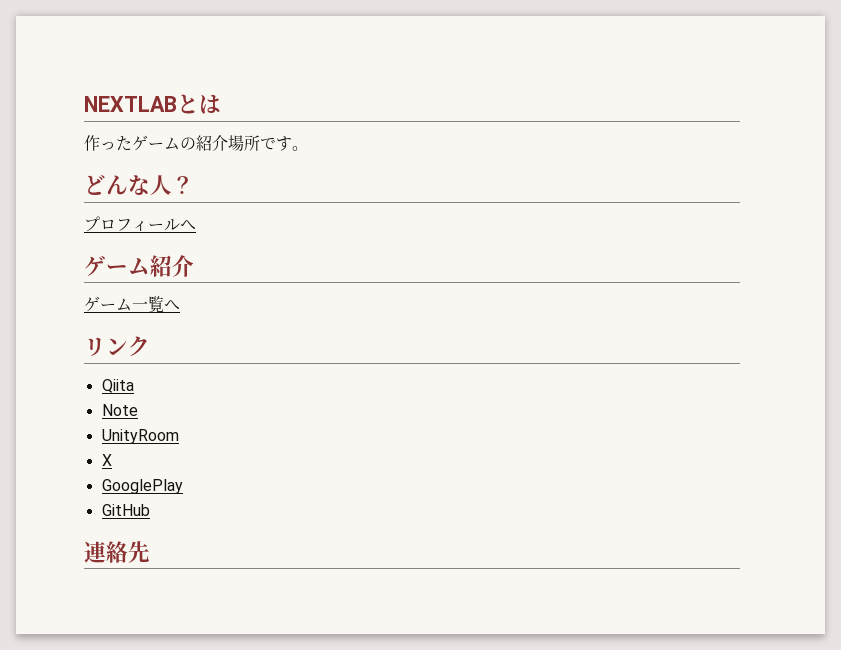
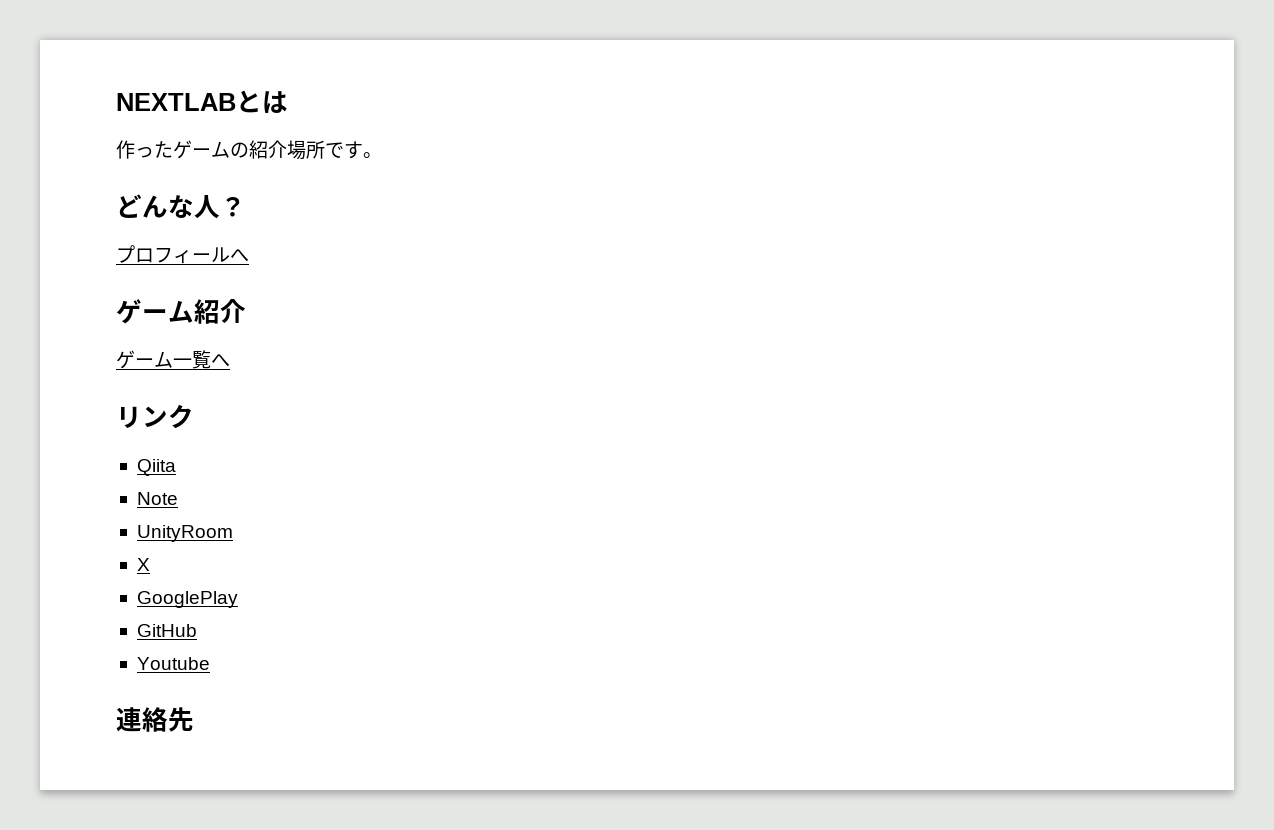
(150, 510) none -> [136,657,210,670] // Youtube

